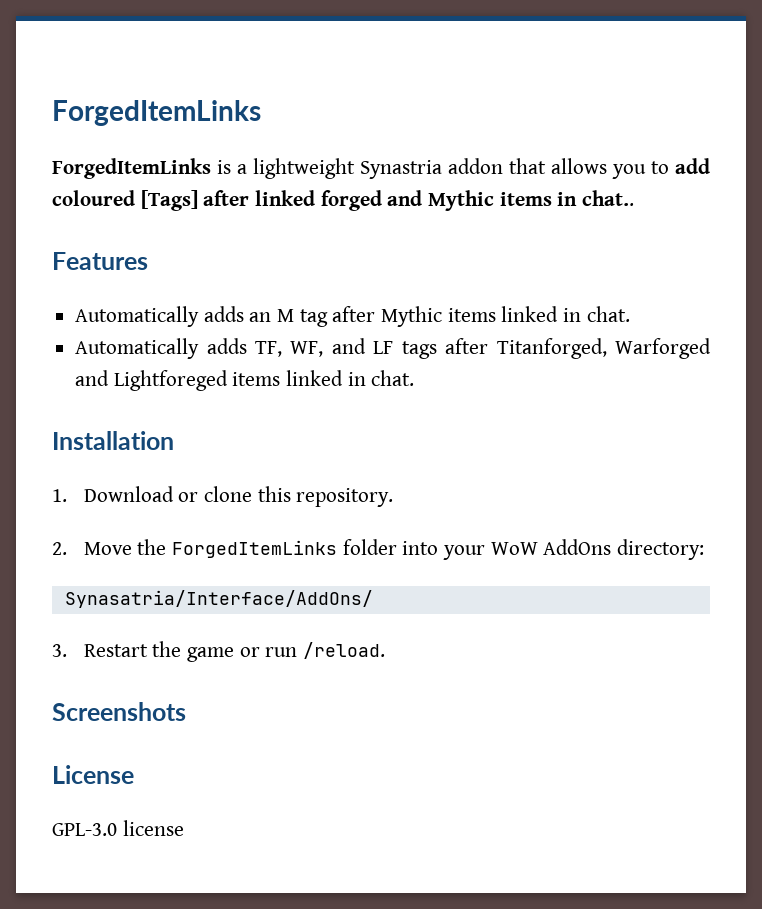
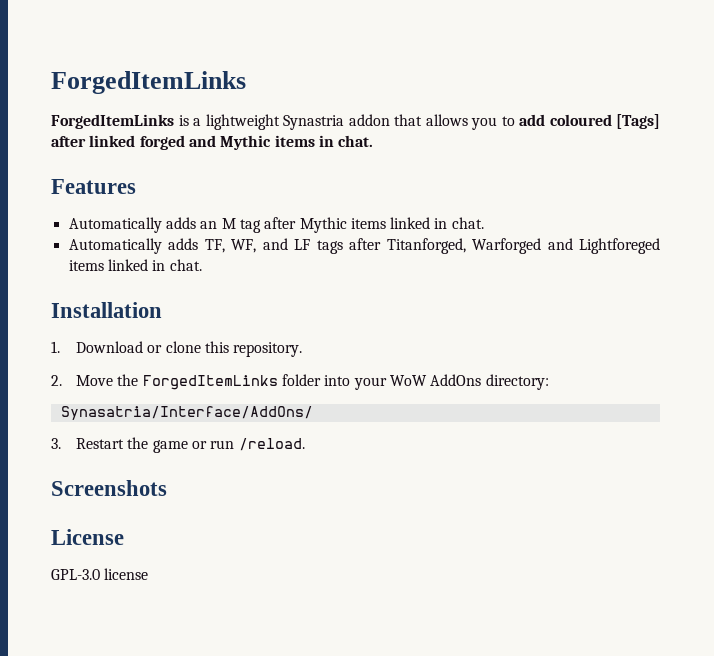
[582,190,635,206] chat.. -> [338,135,374,147] chat.

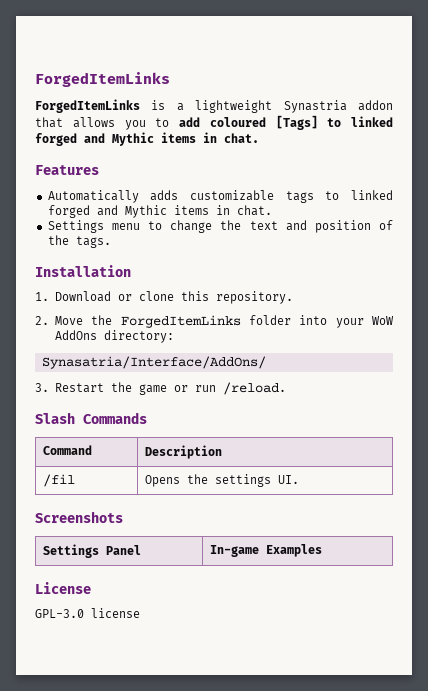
[51,136,86,147] after -> [327,118,342,127] to
[200,217,484,233] [68,238,660,254] [68,259,202,271] an M tag after Mythic items linked in chat. // Automatically adds TF, WF, and LF tags after Titanforged, Warforged and Lightforeged items linked in chat. -> [189,190,394,203] [47,205,272,218] [47,220,393,233] [47,235,111,248] customizable tags to linked forged and Mythic items in chat. // Settings menu to change the text and position of the tags.
[51,480,167,496] Screenshots -> [35,412,147,424] [42,445,92,455] [144,445,222,459] [42,474,75,487] [144,474,299,487] [35,511,123,523] [42,544,141,558] [209,544,322,557] Slash Commands // Command | Description // /fil | Opens the settings UI. // Screenshots // Settings Panel | In-game Examples

